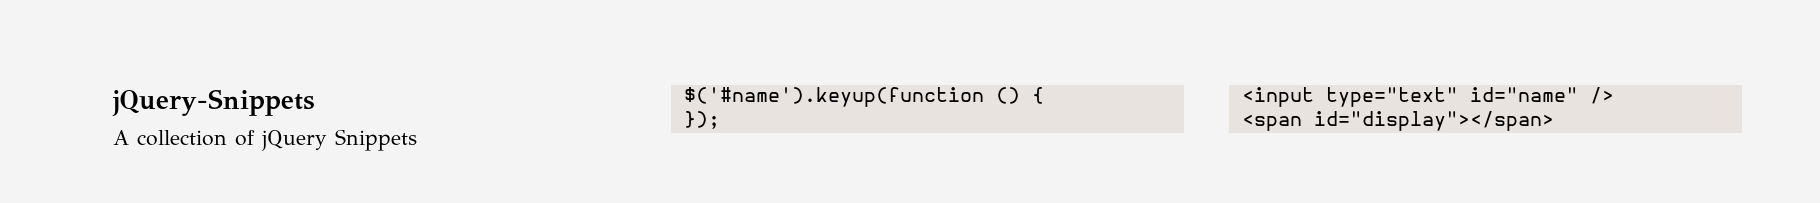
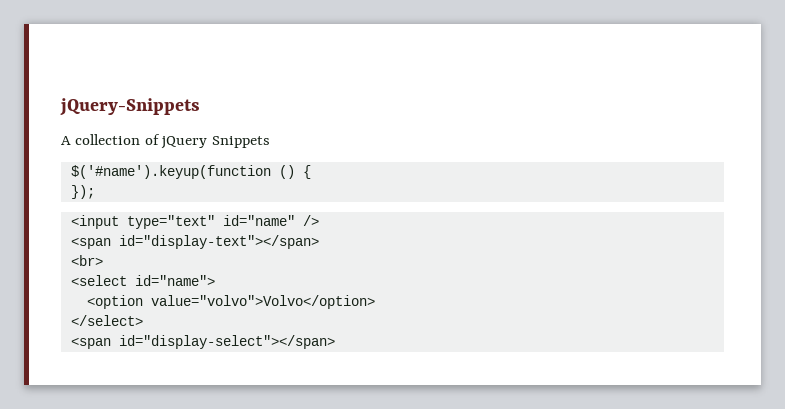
[1313,111,1554,131] id="display"></span> -> [118,235,319,249] [70,255,103,266] [70,275,215,286] [86,295,375,309] [70,315,143,326] [70,335,335,349] id="display-text"></span> // <br> // <select id="name"> // <option value="volvo">Volvo</option> // </select> // <span id="display-select"></span>

